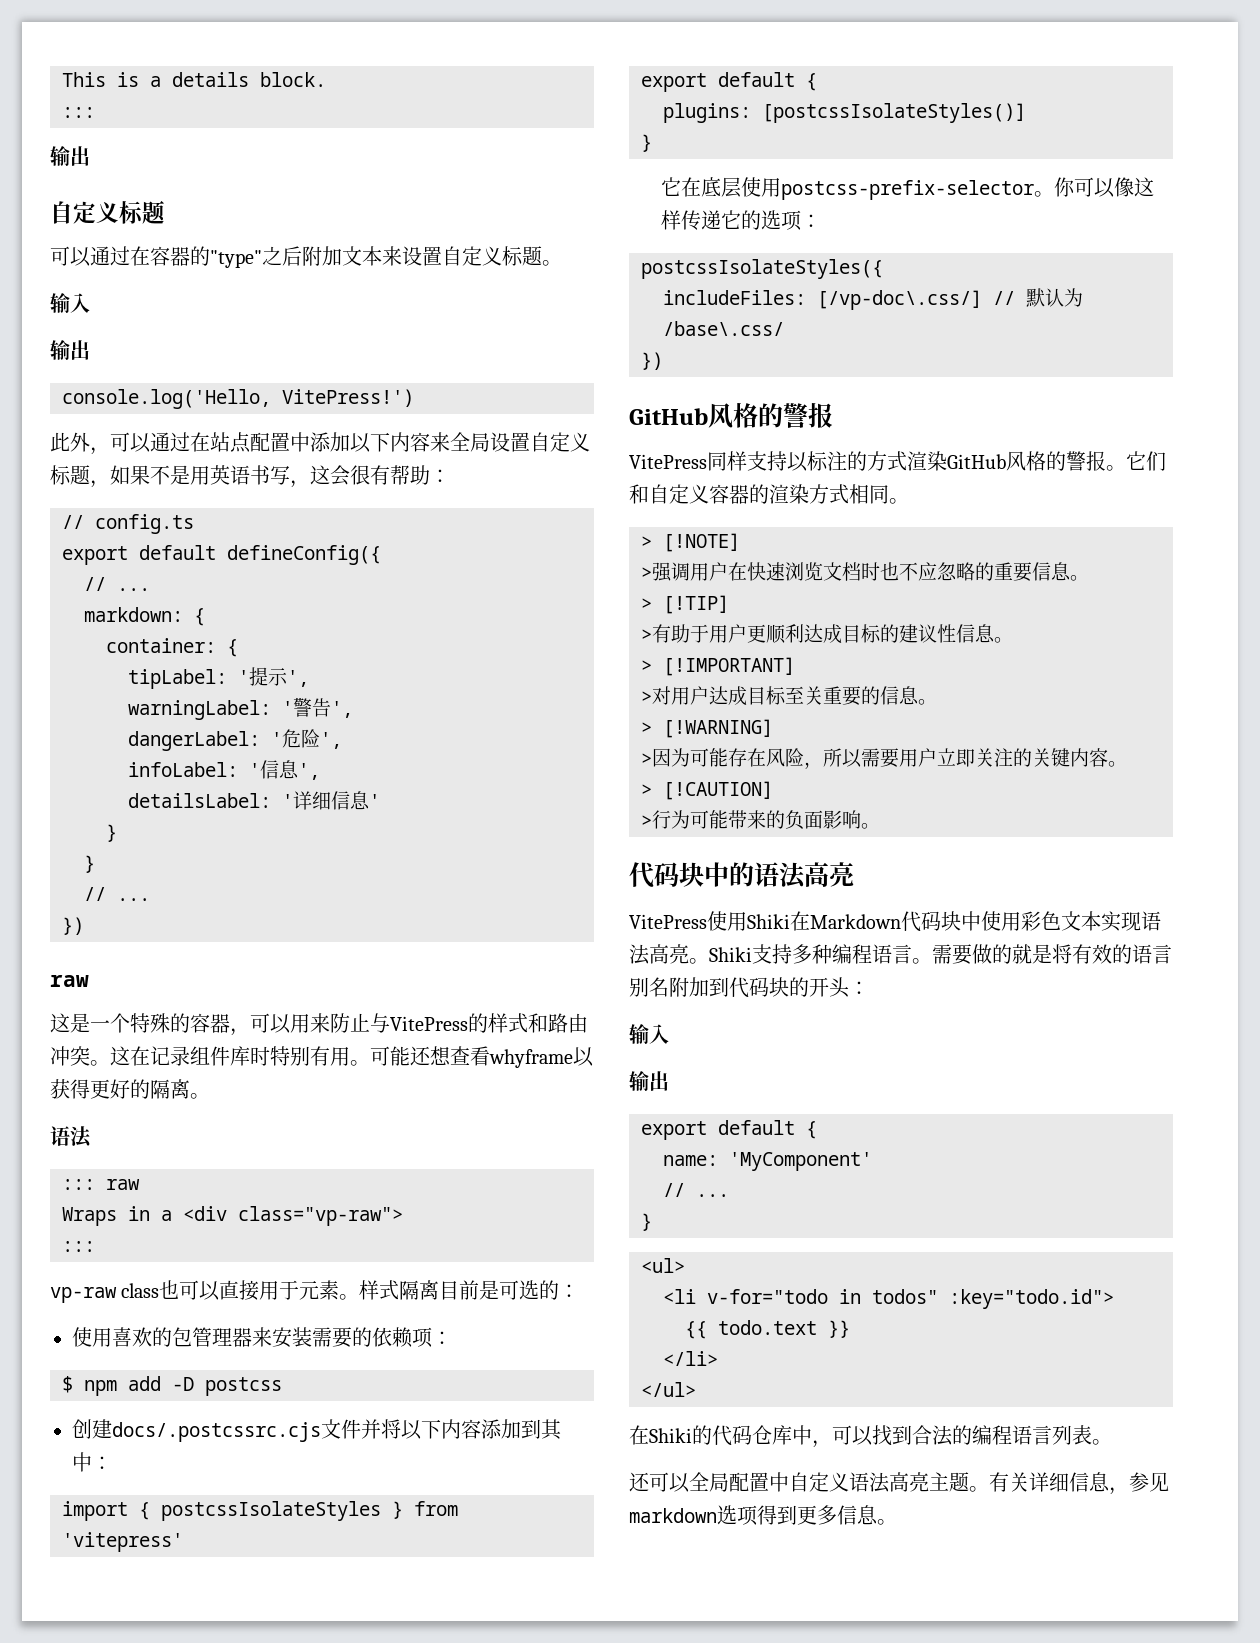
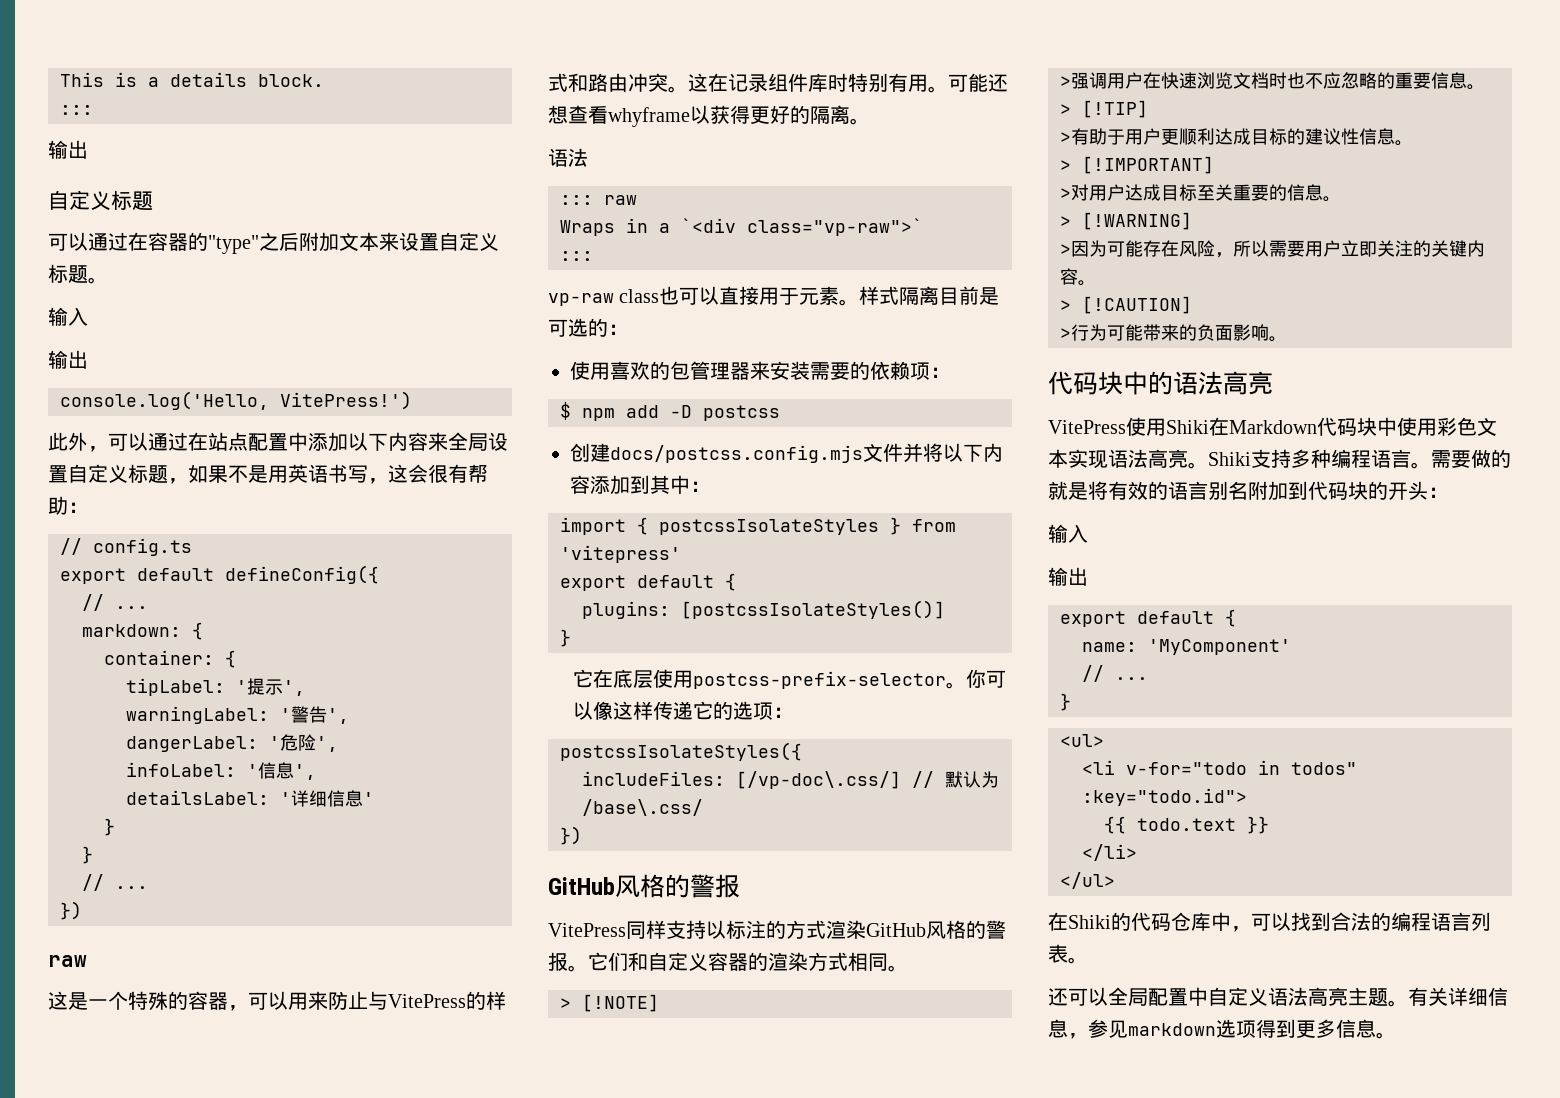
[183,1206,403,1226] <div class="vp-raw"> -> [681,218,923,236] `<div class="vp-raw">`
[112,1422,321,1442] docs/.postcssrc.cjs -> [610,445,863,463] docs/postcss.config.mjs

